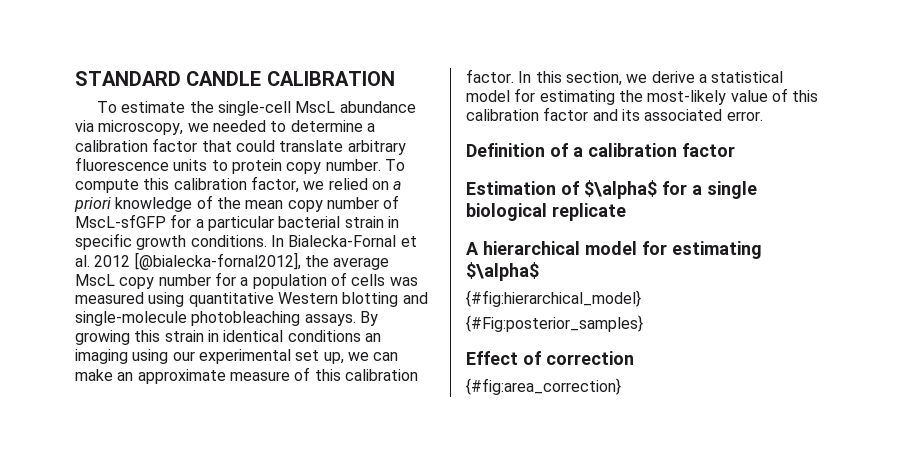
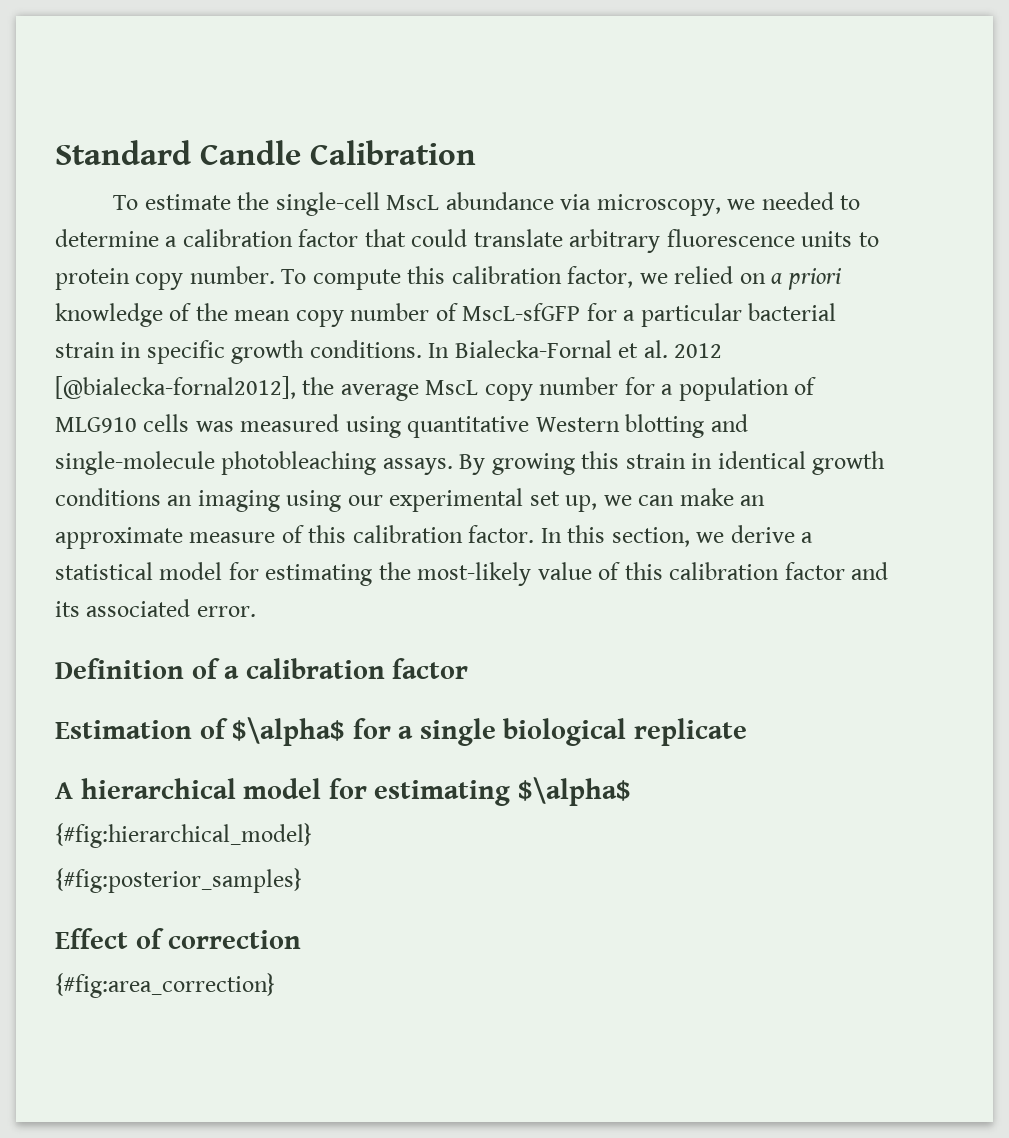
[75,71,395,86] STANDARD CANDLE CALIBRATION -> [55,140,476,165] Standard Candle Calibration
(347, 279) none -> [55,417,137,433] MLG910
(284, 336) none -> [812,451,886,475] growth
[466,315,643,332] {#Fig:posterior_samples} -> [55,868,302,893] {#fig:posterior_samples}

